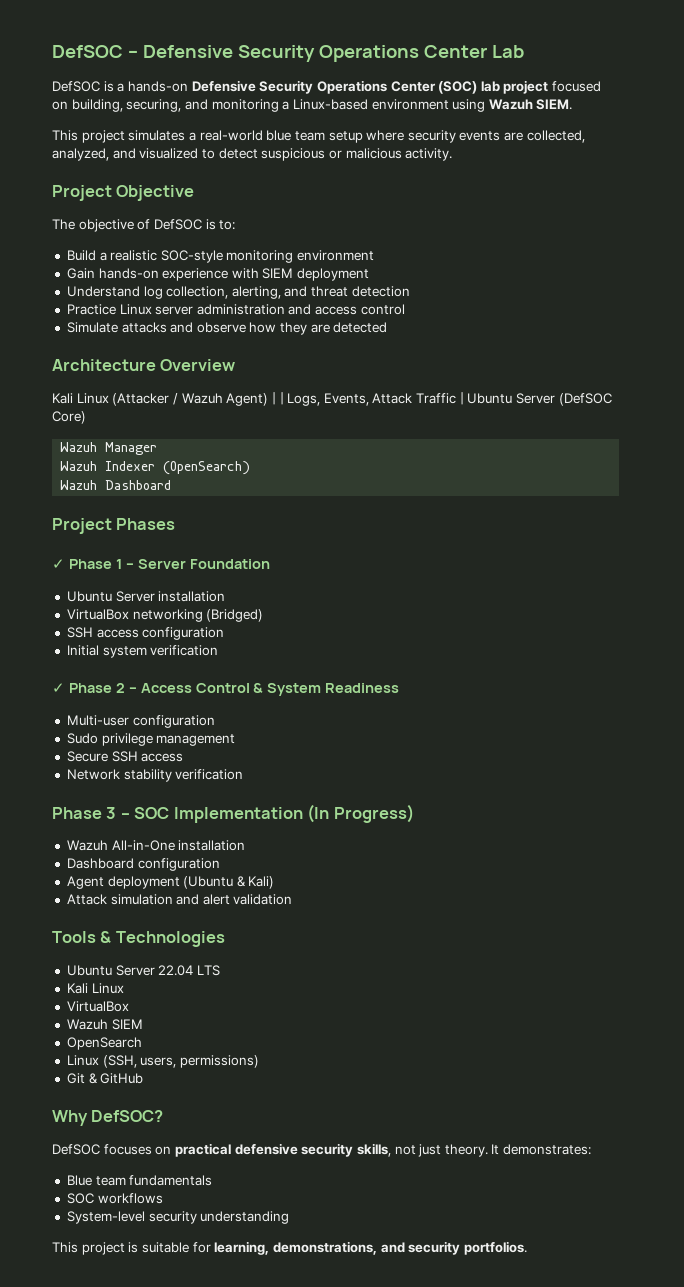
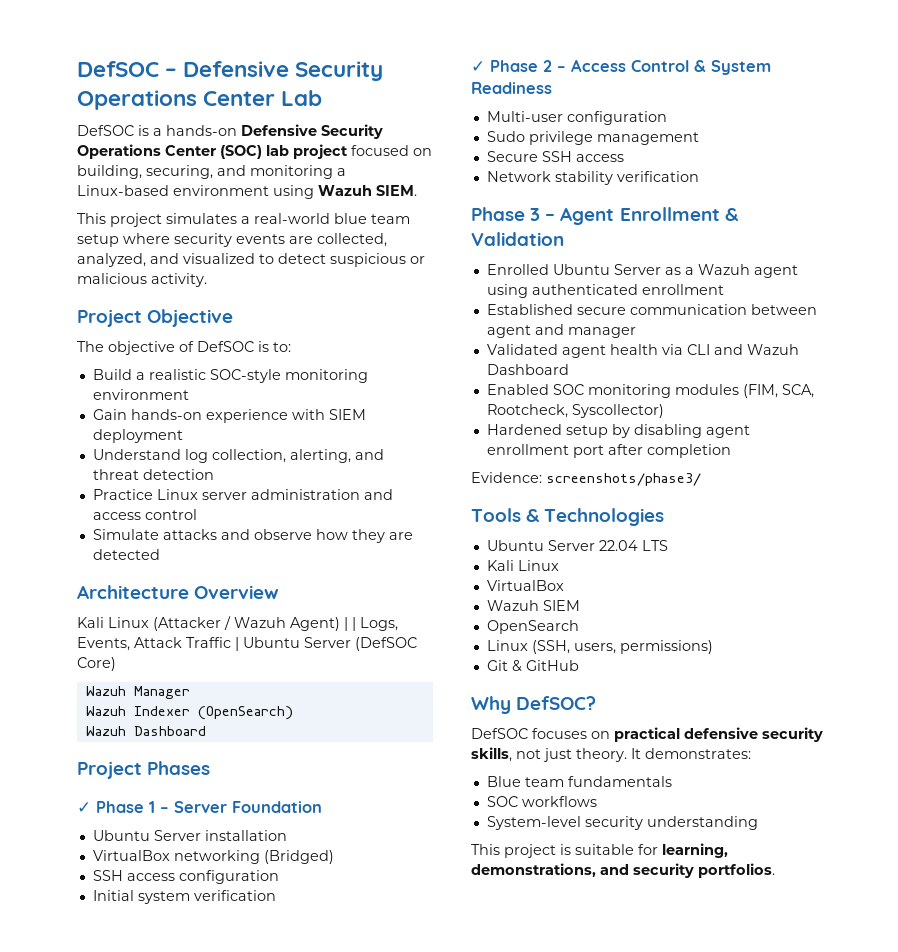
[134,804,414,823] [66,840,246,851] [66,858,220,871] [66,876,275,889] [66,894,293,905] SOC Implementation (In Progress) // Wazuh All-in-One installation // Dashboard configuration // Agent deployment (Ubuntu & Kali) // Attack simulation and alert validation -> [560,207,738,225] [471,232,564,246] [486,264,798,278] [486,284,724,298] [486,304,817,315] [486,324,636,338] [486,344,799,358] [486,364,569,375] [486,384,814,398] [486,404,664,418] [486,424,750,438] [486,444,731,458] [471,472,701,486] Agent Enrollment & Validation // Enrolled Ubuntu Server as a Wazuh agent using authenticated enrollment // Established secure communication between agent and manager // Validated agent health via CLI and Wazuh Dashboard // Enabled SOC monitoring modules (FIM, SCA, Rootcheck, Syscollector) // Hardened setup by disabling agent enrollment port after completion // Evidence: screenshots/phase3/

